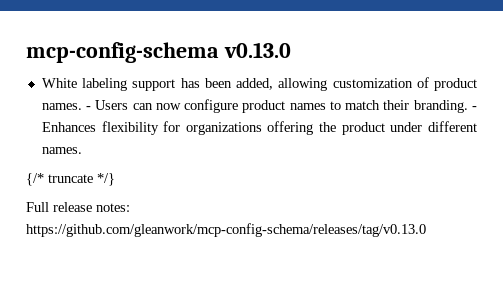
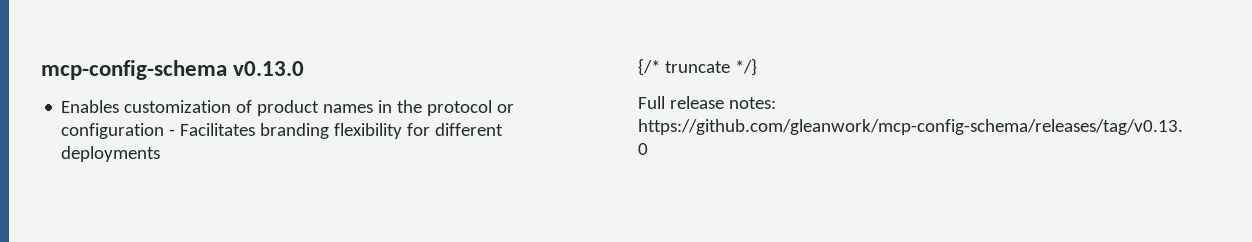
[41,77,477,91] [41,99,477,113] [41,121,478,135] [41,147,82,154] White labeling support has been added, allowing customization of product names. - Users can now configure product names to match their branding. - Enhances flexibility for organizations offering the product under different names. -> [61,100,515,116] [61,123,504,139] [61,146,161,162] Enables customization of product names in the protocol or configuration - Facilitates branding flexibility for different deployments

